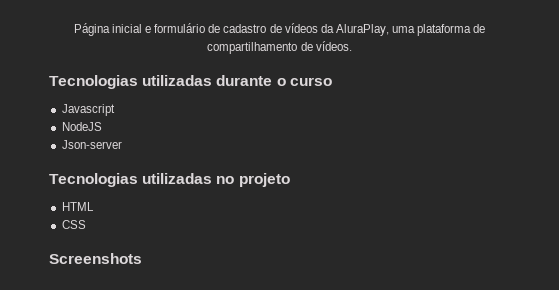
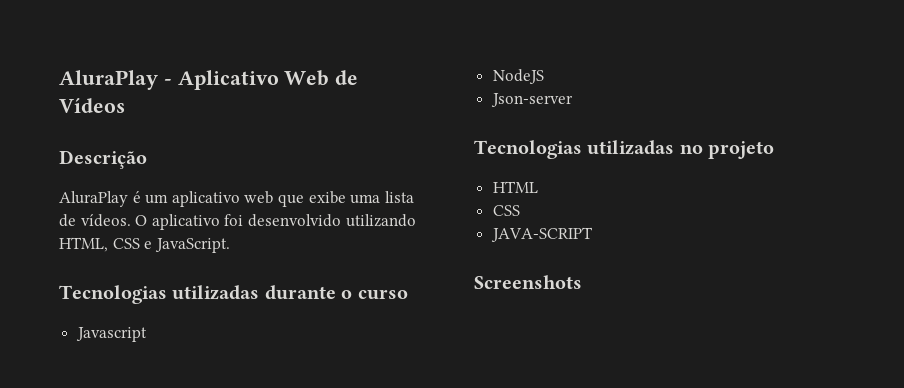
[73,23,486,36] [207,41,352,54] Página inicial e formulário de cadastro de vídeos da AluraPlay, uma plataforma de compartilhamento de vídeos. -> [59,70,359,90] [59,98,125,113] [59,150,147,169] [59,191,414,207] [59,214,416,230] [59,237,230,253] AluraPlay - Aplicativo Web de Vídeos // Descrição // AluraPlay é um aplicativo web que exibe uma lista de vídeos. O aplicativo foi desenvolvido utilizando HTML, CSS e JavaScript.
(86, 224) none -> [490,227,593,242] // JAVA-SCRIPT

